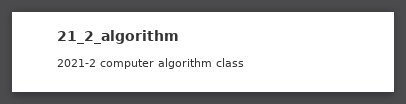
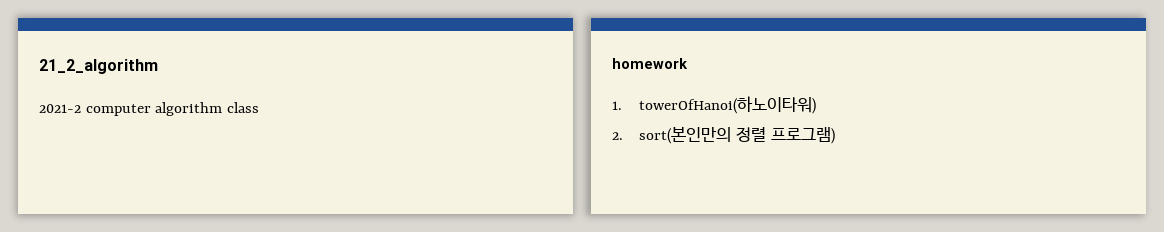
(244, 62) none -> [612,58,688,69] [612,96,817,114] [612,126,835,144] // homework // 1. towerOfHanoi(하노이타워) // 2. sort(본인만의 정렬 프로그램)

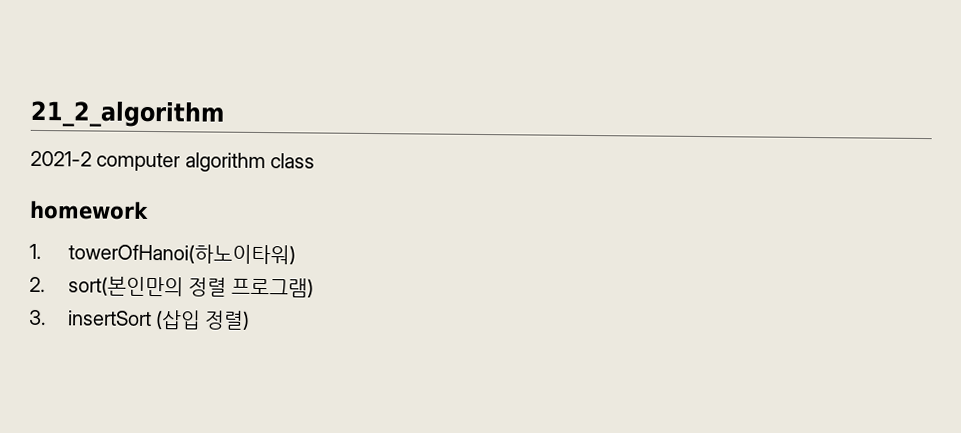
(835, 135) none -> [28,309,251,330] // 3. insertSort (삽입 정렬)

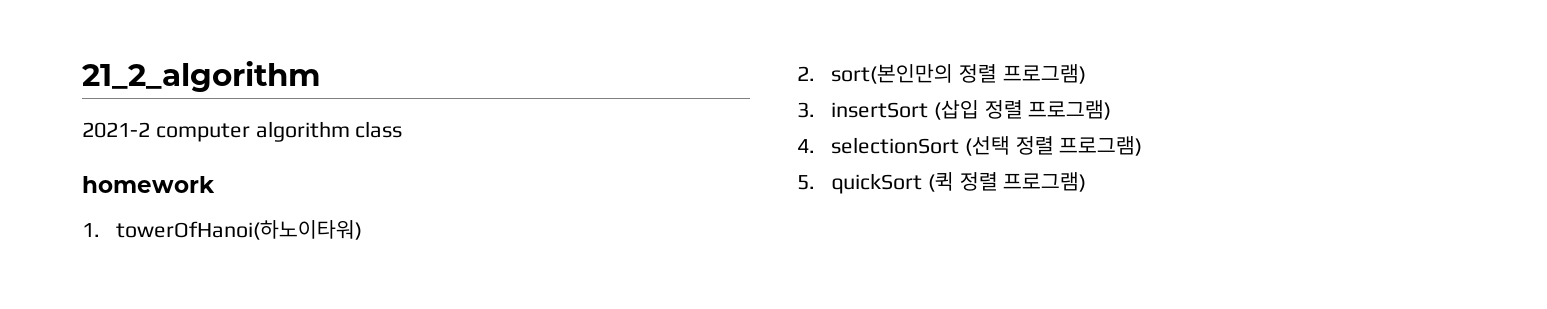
[204,310,251,330] 정렬) -> [984,100,1112,120] [797,136,1143,156] [797,172,1087,194] 정렬 프로그램) // 4. selectionSort (선택 정렬 프로그램) // 5. quickSort (퀵 정렬 프로그램)

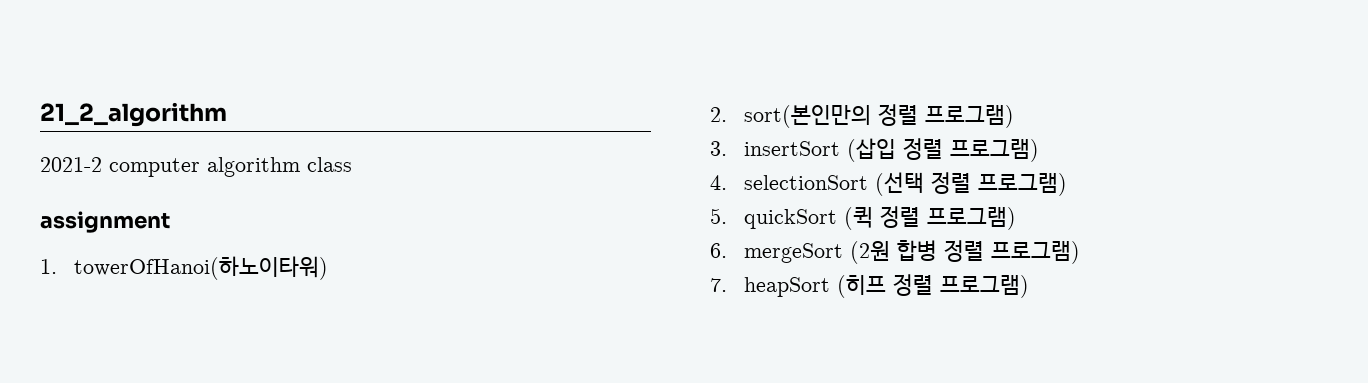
[82,176,215,193] homework -> [40,211,170,233] assignment
(1087, 182) none -> [710,240,1081,264] [710,274,1030,298] // 6. mergeSort (2원 합병 정렬 프로그램) // 7. heapSort (히프 정렬 프로그램)

